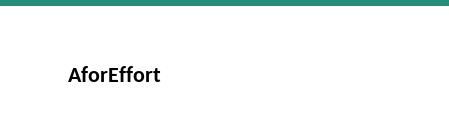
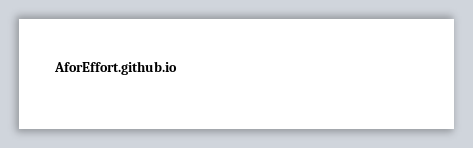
[68,66,161,82] AforEffort -> [54,61,177,75] AforEffort.github.io

